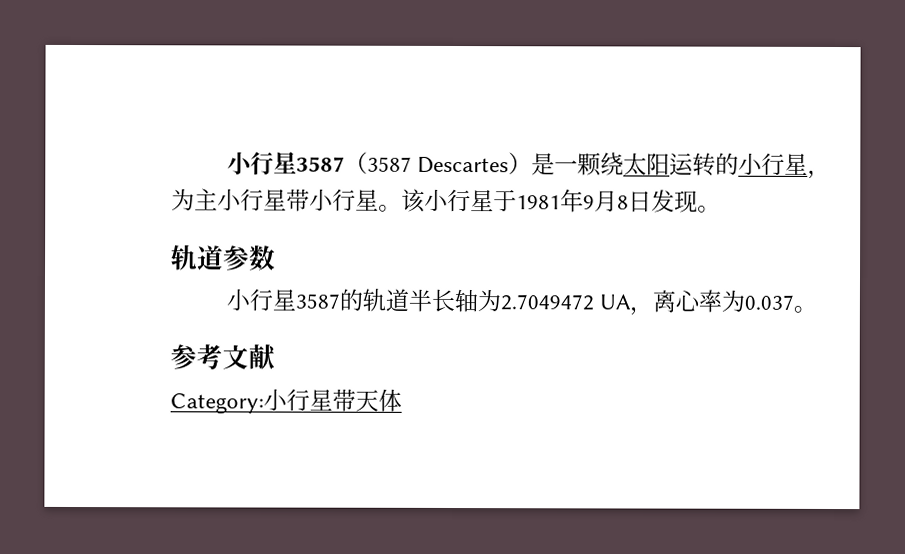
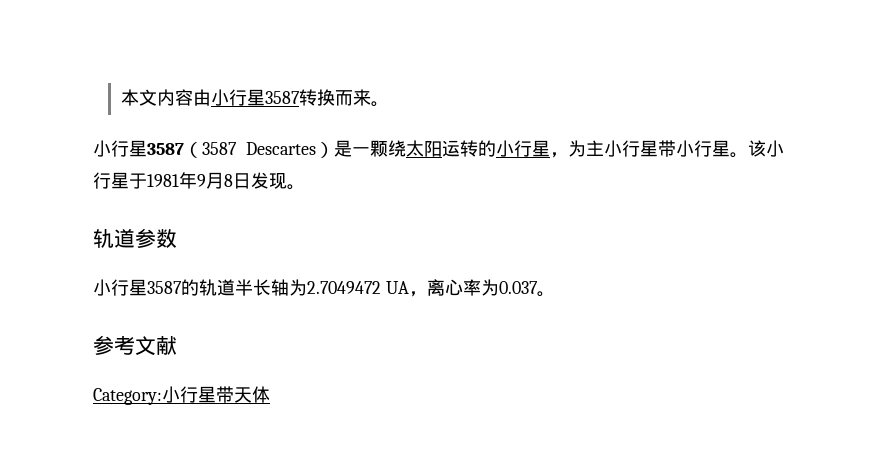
(226, 163) none -> [120,89,389,107] 本文内容由小行星3587转换而来。 //

